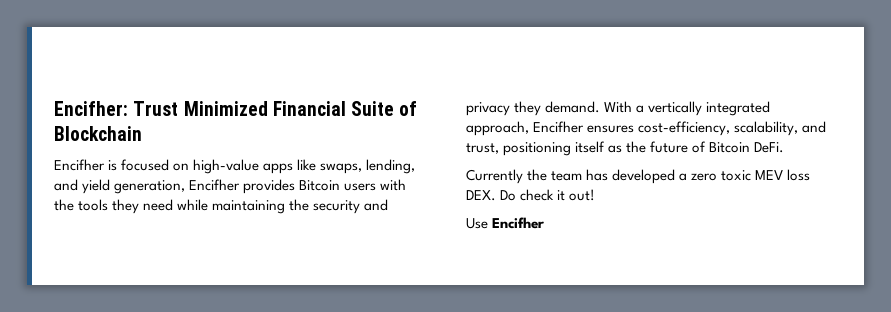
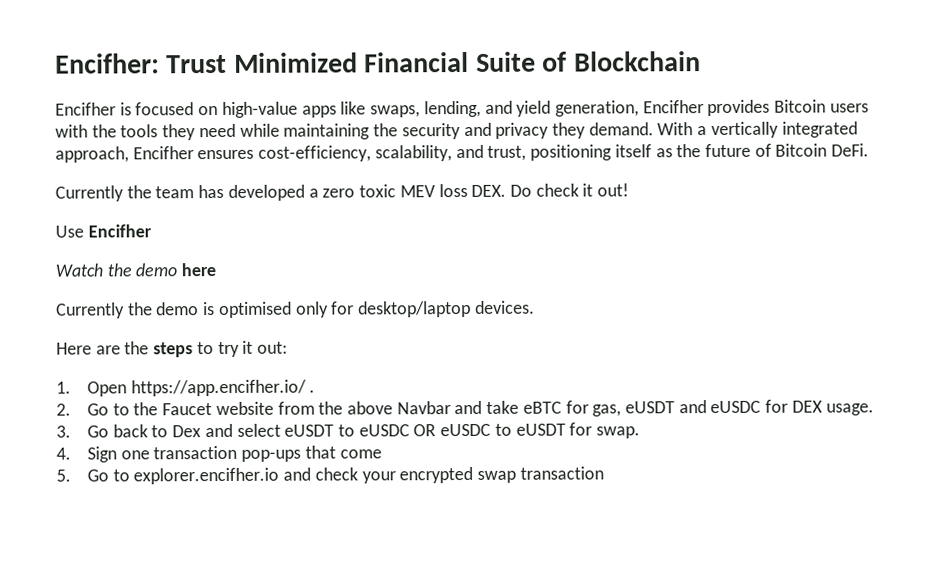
(545, 223) none -> [55,263,217,277] [56,300,535,319] [56,340,289,358] [56,379,316,397] [56,399,874,417] [56,422,641,439] [56,445,382,463] [56,466,604,485] // Watch the demo here // Currently the demo is optimised only for desktop/laptop devices. // Here are the steps to try it out: // 1. Open https://app.encifher.io/ . // 2. Go to the Faucet website from the above Navbar and take eBTC for gas, eUSDT and eUSDC for DEX usage. // 3. Go back to Dex and select eUSDT to eUSDC OR eUSDC to eUSDT for swap. // 4. Sign one transaction pop-ups that come // 5. Go to explorer.encifher.io and check your encrypted swap transaction

